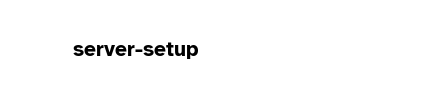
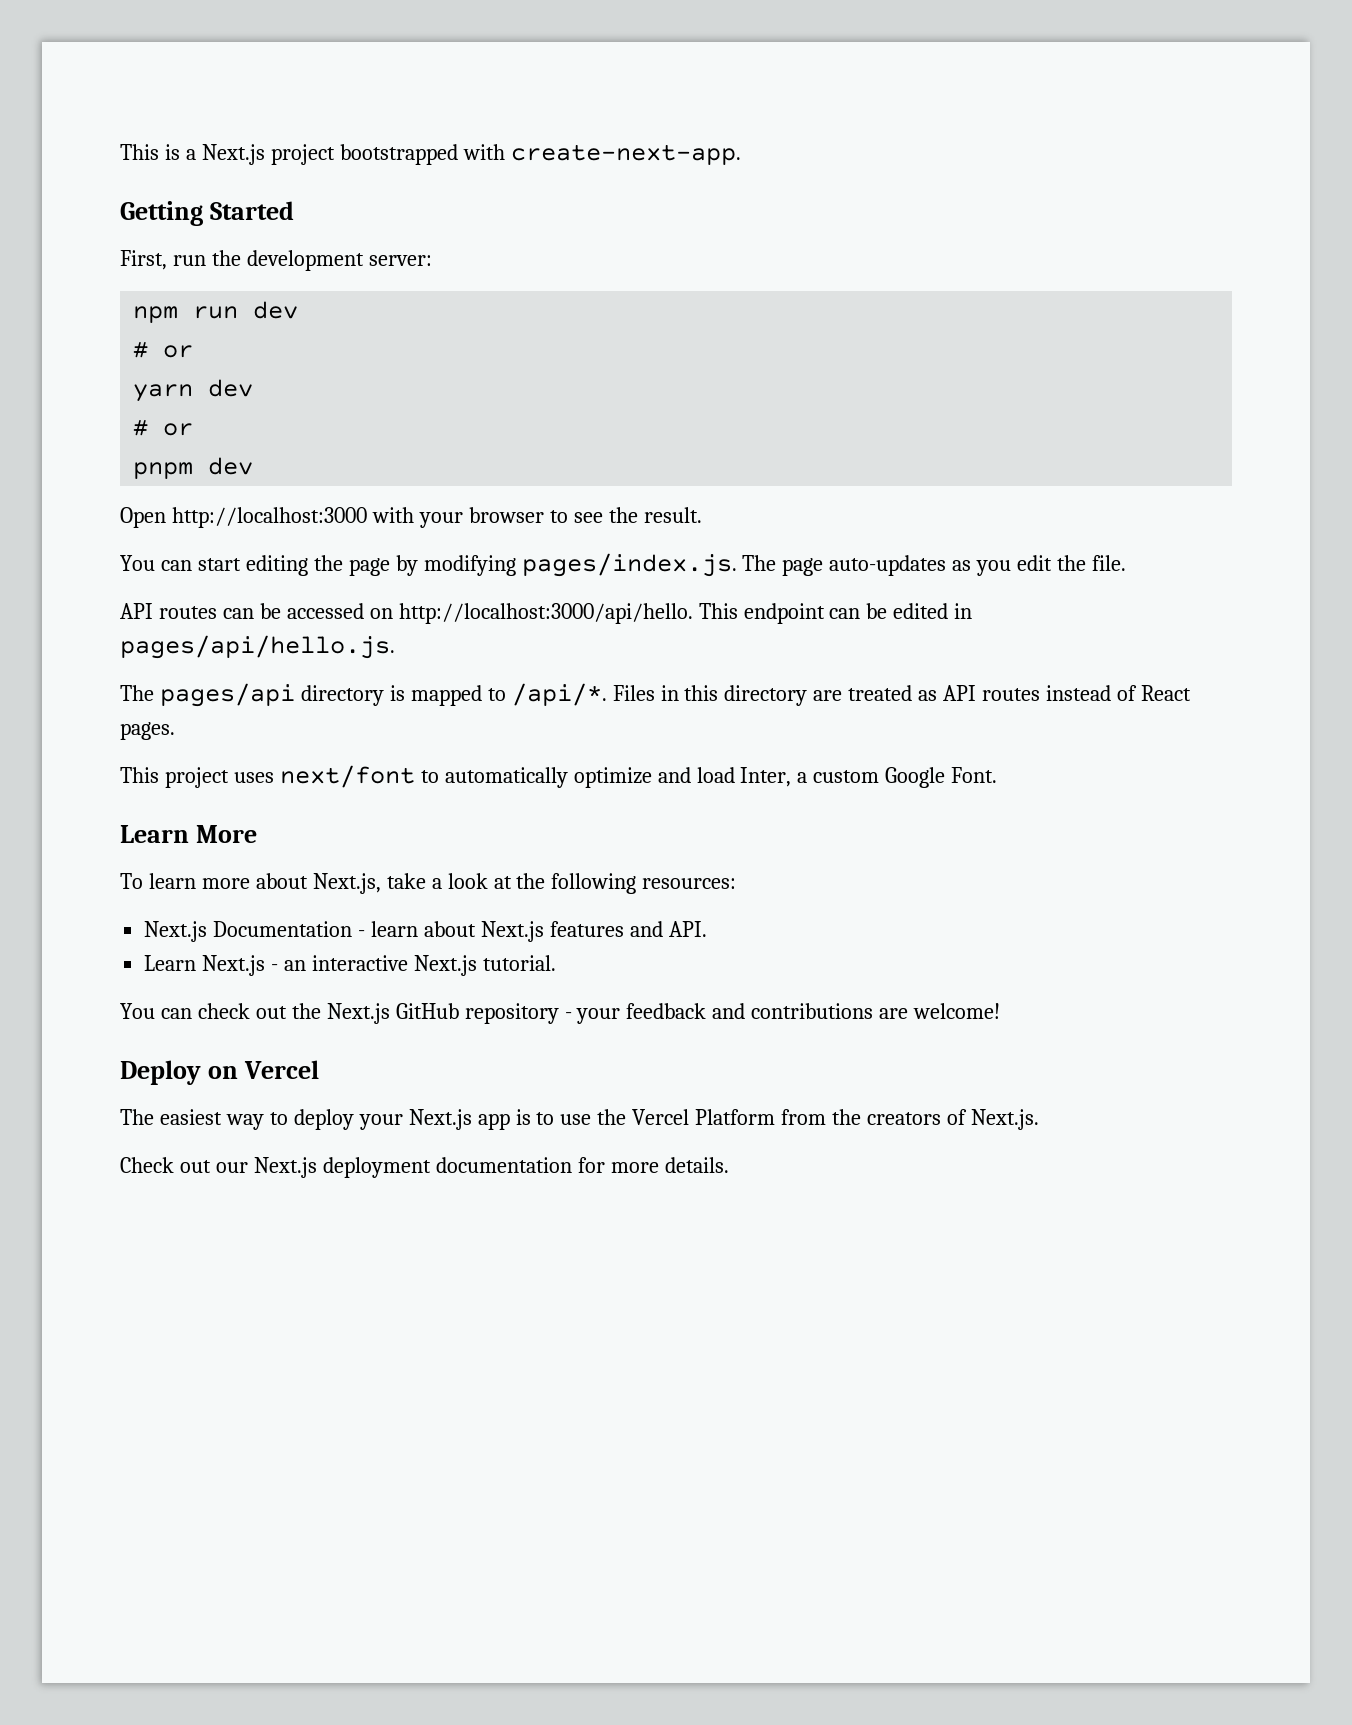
[73,42,199,59] server-setup -> [120,144,741,165] [120,201,294,226] [120,250,432,271] [133,301,299,323] [133,341,194,358] [133,379,254,402] [133,419,194,436] [133,457,254,479] [120,507,702,528] [120,553,1127,577] [120,603,973,624] [120,635,395,659] [120,683,1191,707] [120,722,175,740] [120,765,998,788] [120,825,257,843] [120,873,737,894] [144,921,707,942] [144,955,556,976] [120,1003,1001,1024] [120,1060,319,1085] [120,1109,1039,1130] [120,1157,729,1178] This is a Next.js project bootstrapped with create-next-app. // Getting Started // First, run the development server: // npm run dev // # or // yarn dev // # or // pnpm dev // Open http://localhost:3000 with your browser to see the result. // You can start editing the page by modifying pages/index.js. The page auto-updates as you edit the file. // API routes can be accessed on http://localhost:3000/api/hello. This endpoint can be edited in pages/api/hello.js. // The pages/api directory is mapped to /api/*. Files in this directory are treated as API routes instead of React pages. // This project uses next/font to automatically optimize and load Inter, a custom Google Font. // Learn More // To learn more about Next.js, take a look at the following resources: // Next.js Documentation - learn about Next.js features and API. // Learn Next.js - an interactive Next.js tutorial. // You can check out the Next.js GitHub repository - your feedback and contributions are welcome! // Deploy on Vercel // The easiest way to deploy your Next.js app is to use the Vercel Platform from the creators of Next.js. // Check out our Next.js deployment documentation for more details.

